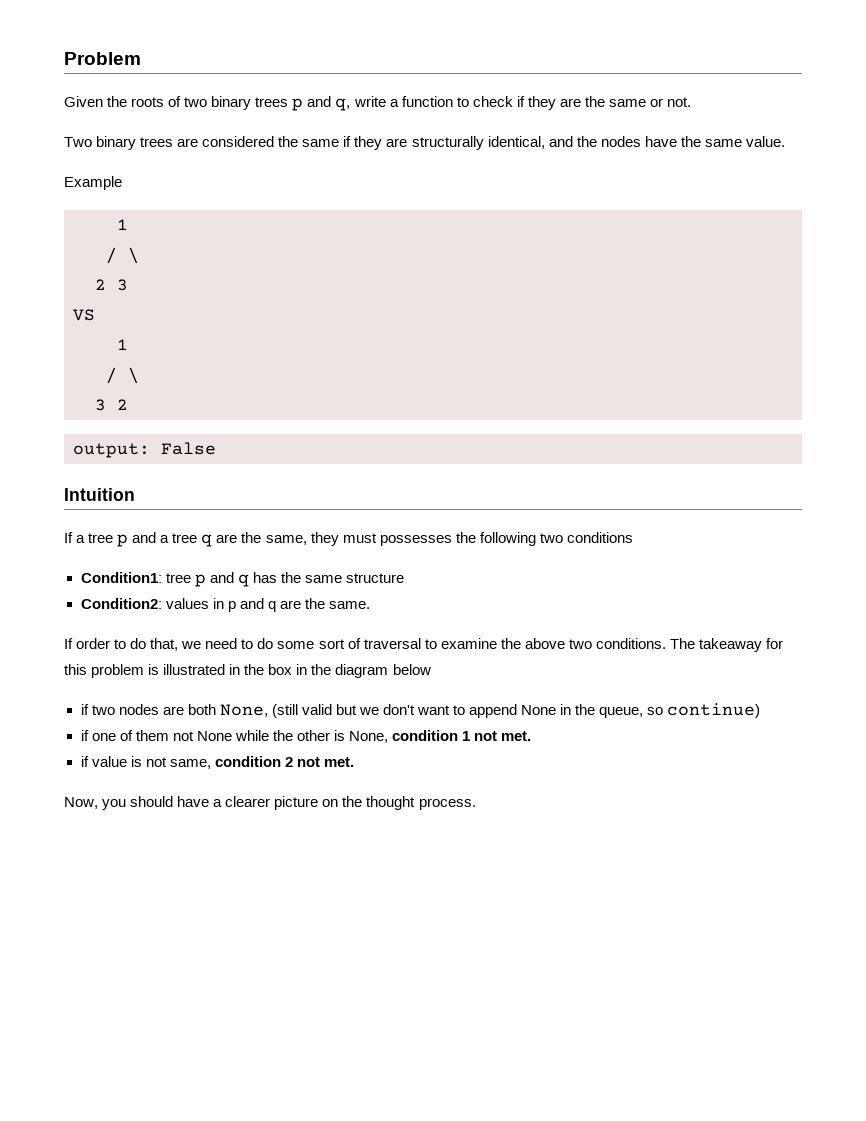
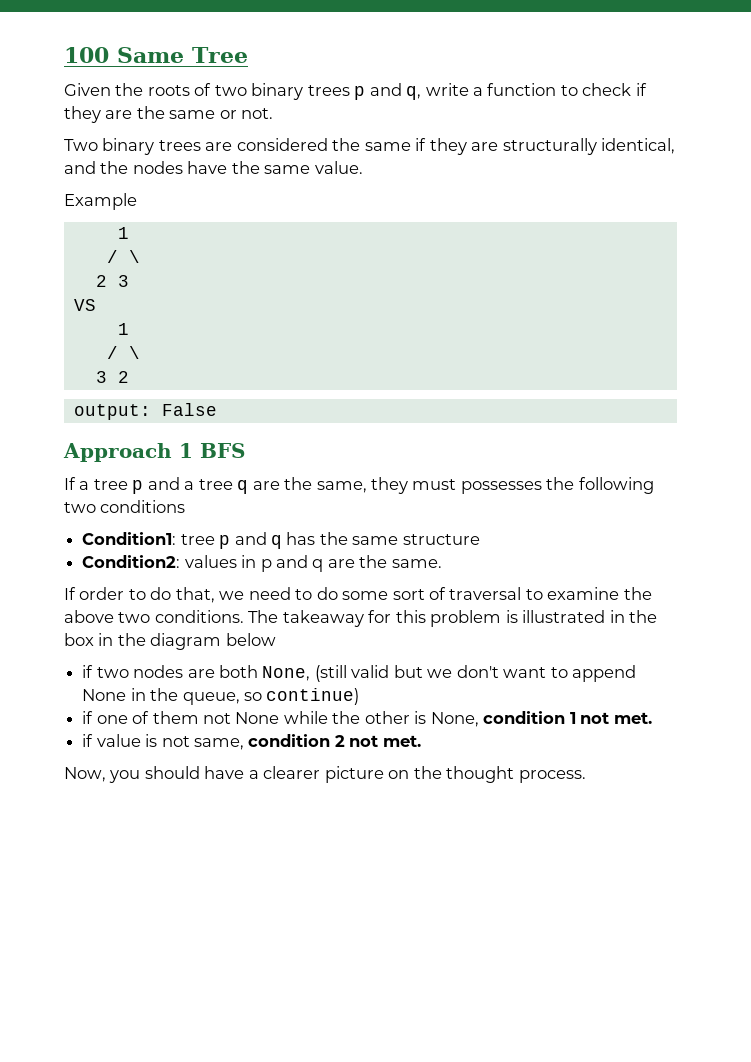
[64,52,141,65] Problem -> [64,47,248,63] 100 Same Tree
[64,488,135,501] Intuition -> [63,443,245,462] Approach 1 BFS

